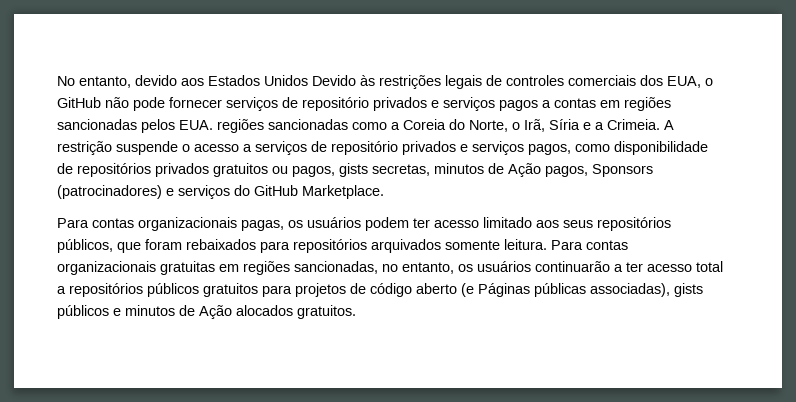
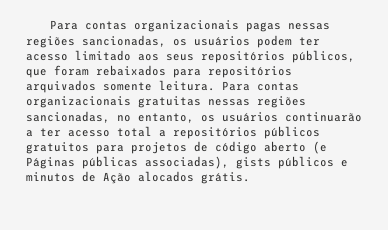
[57,75,713,89] [57,97,671,111] [57,119,674,133] [57,141,708,155] [57,163,653,177] [57,185,384,199] [57,217,284,231] No entanto, devido aos Estados Unidos Devido às restrições legais de controles comerciais dos EUA, o GitHub não pode fornecer serviços de repositório privados e serviços pagos a contas em regiões sancionadas pelos EUA. regiões sancionadas como a Coreia do Norte, o Irã, Síria e a Crimeia. A restrição suspende o acesso a serviços de repositório privados e serviços pagos, como disponibilidade de repositórios privados gratuitos ou pagos, gists secretas, minutos de Ação pagos, Sponsors (patrocinadores) e serviços do GitHub Marketplace. // Para contas organizacionais pagas, -> [49,20,330,32] [26,35,166,48] Para contas organizacionais pagas nessas regiões sancionadas,
[219,264,239,272] em -> [208,99,250,106] nessas
[297,305,356,319] gratuitos. -> [201,172,250,184] grátis.

